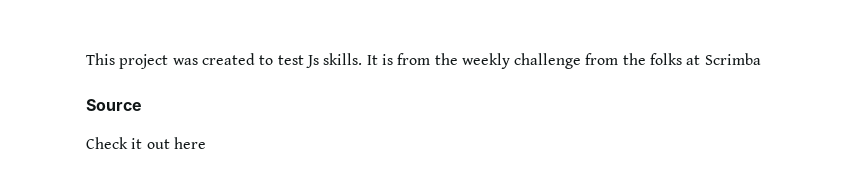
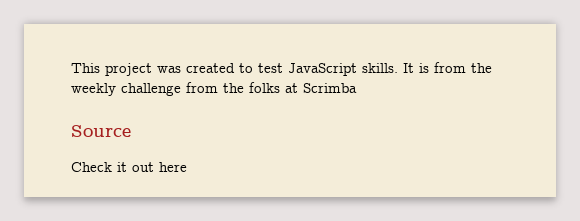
[305,55,319,68] Js -> [288,63,357,76] JavaScript

